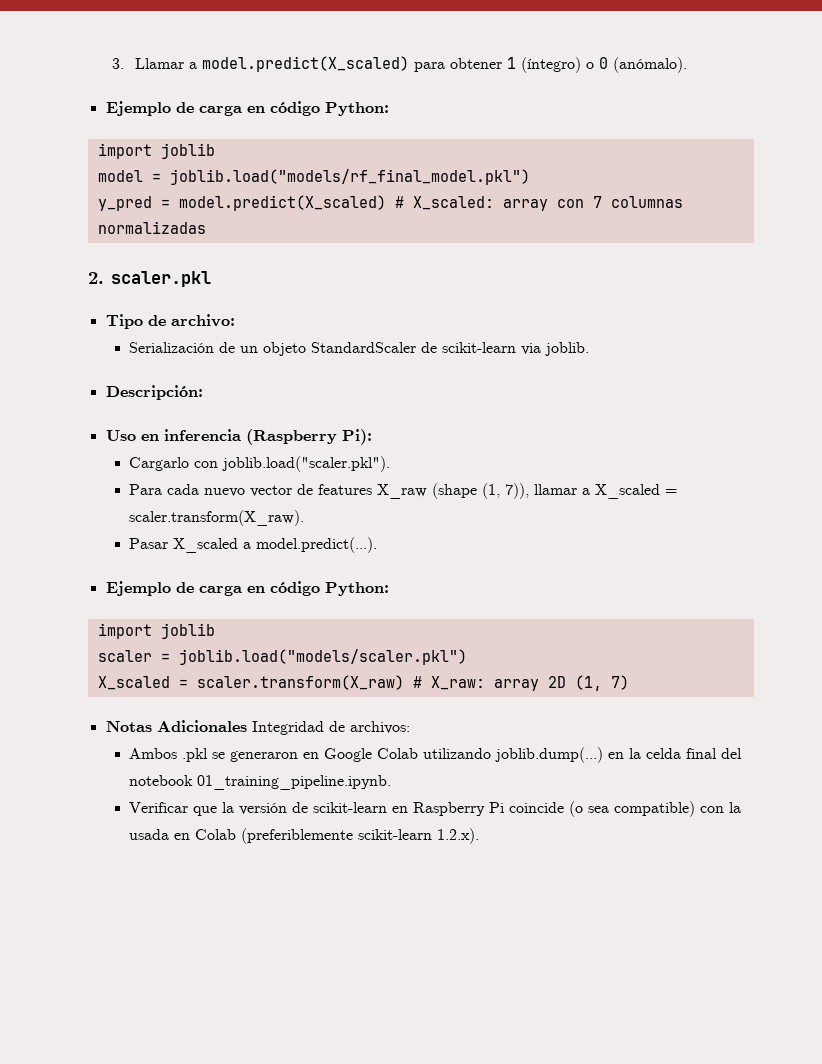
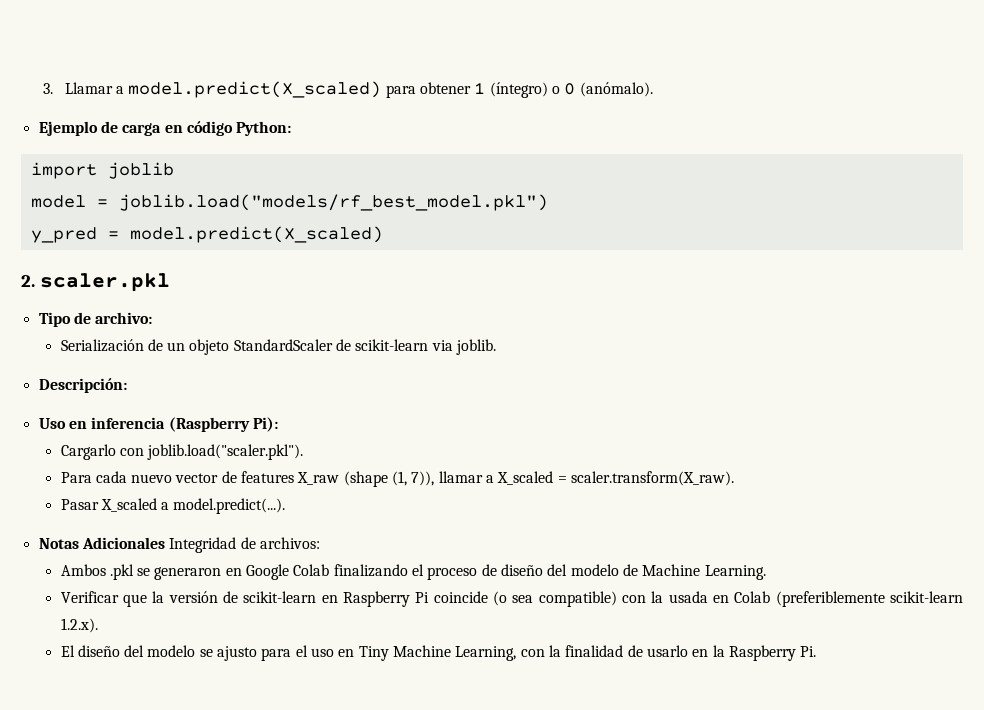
[169,169,530,185] joblib.load("models/rf_final_model.pkl") -> [118,194,548,211] joblib.load("models/rf_best_model.pkl")
[394,196,683,211] [97,221,206,234] # X_scaled: array con 7 columnas normalizadas -> (383, 234) none
[105,581,389,596] [97,623,215,639] [97,649,467,665] [97,675,629,691] // Ejemplo de carga en código Python: // import joblib // scaler = joblib.load("models/scaler.pkl") // X_scaled = scaler.transform(X_raw) # X_raw: array 2D (1, 7) -> (286, 506) none
[423,747,743,763] [129,775,392,790] utilizando joblib.dump(...) en la celda final del notebook 01_training_pipeline.ipynb. -> [333,564,766,580] finalizando el proceso de diseño del modelo de Machine Learning.
(480, 836) none -> [60,645,817,661] // El diseño del modelo se ajusto para el uso en Tiny Machine Learning, con la finalidad de usarlo en la Raspberry Pi.

